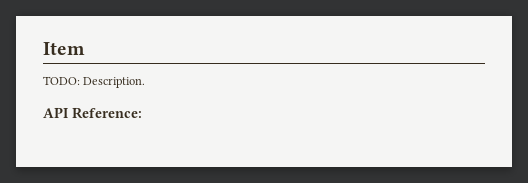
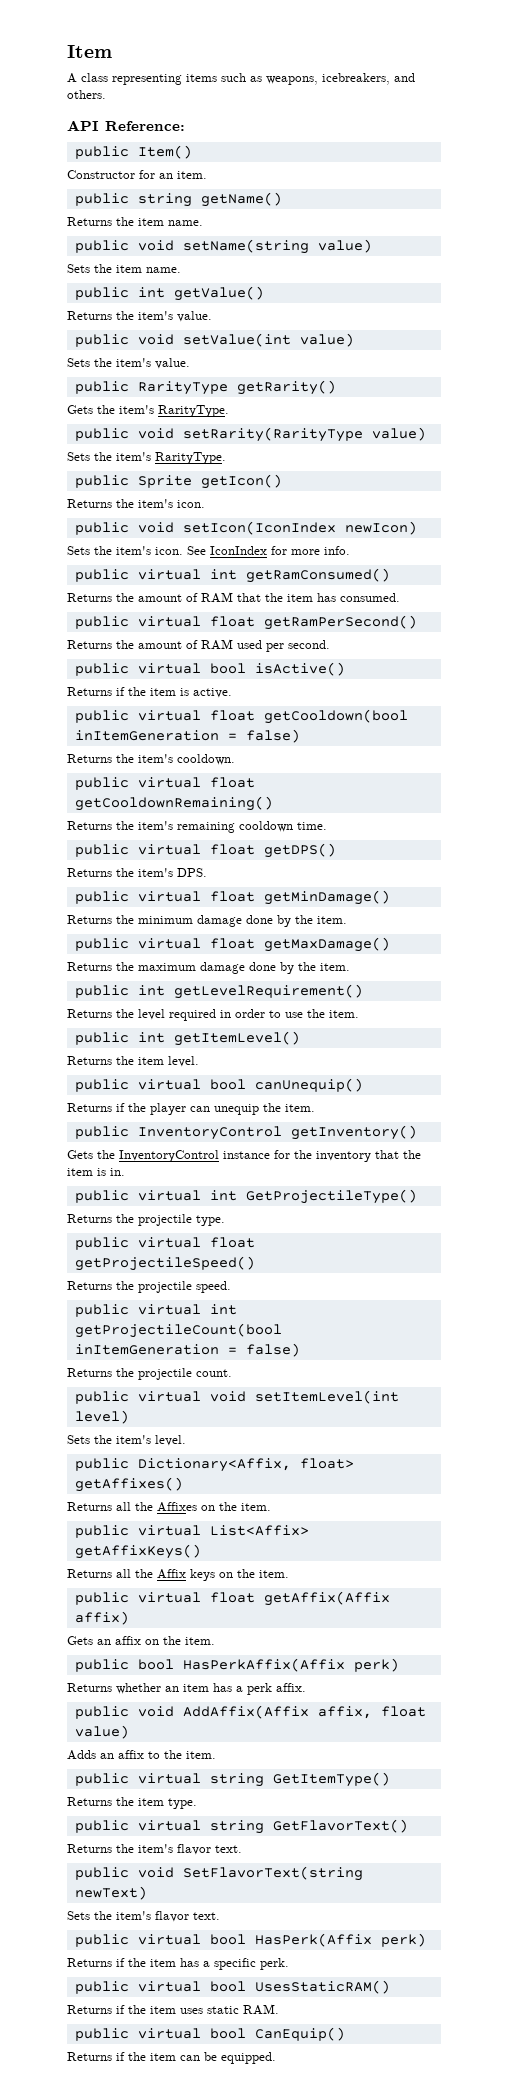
[43,76,146,88] [43,107,142,119] TODO: Description. // API Reference: -> [67,73,415,85] [67,90,106,99] [67,120,185,131] [74,145,192,159] [67,170,207,179] [74,192,282,207] [67,217,203,226] [74,239,372,254] [67,264,181,273] [74,286,264,301] [67,311,212,322] [74,333,354,347] [67,358,190,369] [74,380,336,395] [67,405,229,417] [74,427,426,442] [67,452,226,464] [74,474,282,489] [67,499,205,508] [74,521,417,535] [67,546,350,555] [74,568,390,583] [67,592,400,603] [74,615,417,630] [67,639,330,652] [74,662,345,676] [67,687,232,698] [74,709,408,724] [74,729,300,743] [67,754,235,765] [74,777,255,790] [74,796,273,811] [67,821,327,833] [74,843,336,858] [67,868,207,877] [74,890,390,905] [67,915,347,927] [74,937,390,952] [67,962,350,974] [74,984,363,999] [67,1009,359,1021] [74,1031,300,1046] [67,1056,199,1067] [74,1078,363,1092] [67,1103,315,1115] [74,1125,417,1140] [67,1150,421,1162] [67,1168,125,1176] [74,1189,417,1204] [67,1214,225,1226] [74,1237,255,1250] [74,1256,255,1271] [67,1281,231,1293] [74,1304,237,1317] [74,1323,282,1338] [74,1343,300,1357] [67,1368,232,1380] [74,1390,399,1404] [74,1410,129,1424] [67,1435,186,1446] [74,1458,354,1472] [74,1477,183,1492] [67,1502,271,1512] [74,1525,309,1538] [74,1544,201,1559] [67,1569,289,1581] [74,1591,390,1606] [74,1611,129,1625] [67,1636,215,1645] [74,1658,399,1672] [67,1683,306,1695] [74,1705,426,1719] [74,1725,129,1739] [67,1750,216,1760] [74,1772,390,1787] [67,1797,197,1809] [74,1819,408,1834] [67,1844,242,1855] [74,1866,363,1881] [74,1886,147,1900] [67,1911,220,1922] [74,1933,426,1947] [67,1958,289,1970] [74,1980,390,1994] [67,2004,279,2015] [74,2027,345,2041] [67,2052,276,2064] A class representing items such as weapons, icebreakers, and others. // API Reference: // public Item() // Constructor for an item. // public string getName() // Returns the item name. // public void setName(string value) // Sets the item name. // public int getValue() // Returns the item's value. // public void setValue(int value) // Sets the item's value. // public RarityType getRarity() // Gets the item's RarityType. // public void setRarity(RarityType value) // Sets the item's RarityType. // public Sprite getIcon() // Returns the item's icon. // public void setIcon(IconIndex newIcon) // Sets the item's icon. See IconIndex for more info. // public virtual int getRamConsumed() // Returns the amount of RAM that the item has consumed. // public virtual float getRamPerSecond() // Returns the amount of RAM used per second. // public virtual bool isActive() // Returns if the item is active. // public virtual float getCooldown(bool inItemGeneration = false) // Returns the item's cooldown. // public virtual float getCooldownRemaining() // Returns the item's remaining cooldown time. // public virtual float getDPS() // Returns the item's DPS. // public virtual float getMinDamage() // Returns the minimum damage done by the item. // public virtual float getMaxDamage() // Returns the maximum damage done by the item. // public int getLevelRequirement() // Returns the level required in order to use the item. // public int getItemLevel() // Returns the item level. // public virtual bool canUnequip() // Returns if the player can unequip the item. // public InventoryControl getInventory() // Gets the InventoryControl instance for the inventory that the item is in. // public virtual int GetProjectileType() // Returns the projectile type. // public virtual float getProjectileSpeed() // Returns the projectile speed. // public virtual int getProjectileCount(bool inItemGeneration = false) // Returns the projectile count. // public virtual void setItemLevel(int level) // Sets the item's level. // public Dictionary<Affix, float> getAffixes() // Returns all the Affixes on the item. // public virtual List<Affix> getAffixKeys() // Returns all the Affix keys on the item. // public virtual float getAffix(Affix affix) // Gets an affix on the item. // public bool HasPerkAffix(Affix perk) // Returns whether an item has a perk affix. // public void AddAffix(Affix affix, float value) // Adds an affix to the item. // public virtual string GetItemType() // Returns the item type. // public virtual string GetFlavorText() // Returns the item's flavor text. // public void SetFlavorText(string newText) // Sets the item's flavor text. // public virtual bool HasPerk(Affix perk) // Returns if the item has a specific perk. // public virtual bool UsesStaticRAM() // Returns if the item uses static RAM. // public virtual bool CanEquip() // Returns if the item can be equipped.

